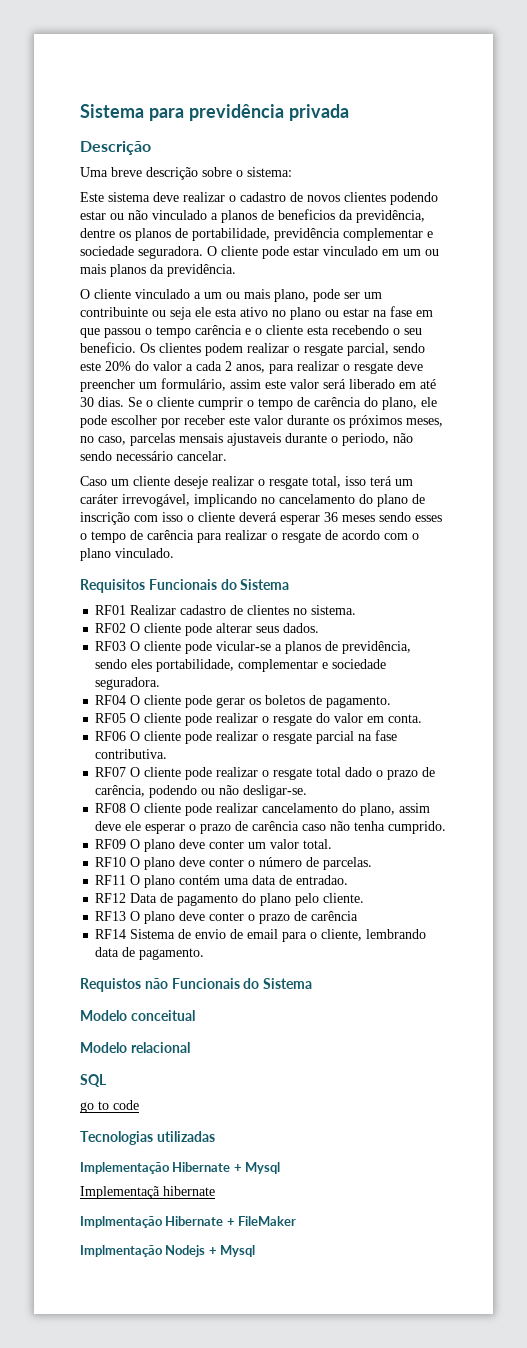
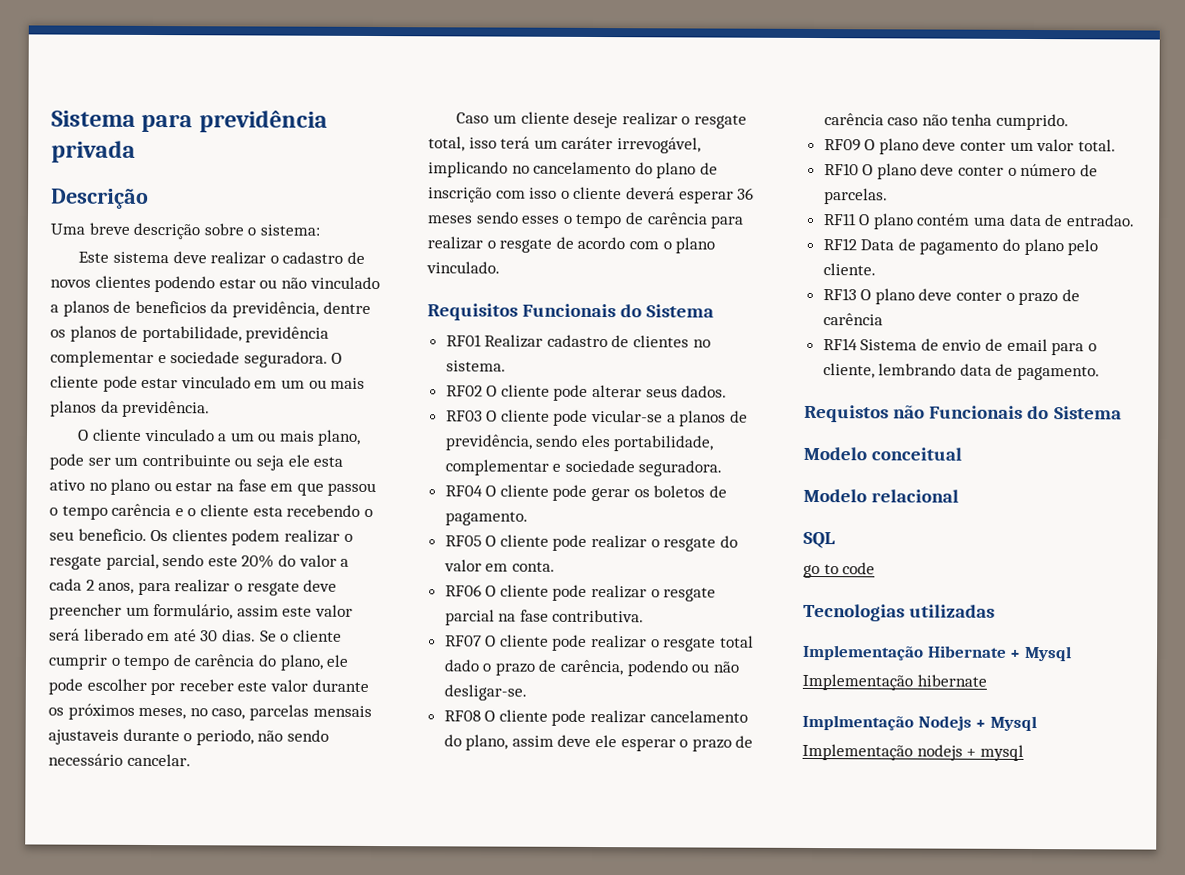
[80,1186,160,1199] Implementaçã -> [802,673,913,691] Implementação
[80,1216,297,1228] // Implmentação Hibernate + FileMaker -> (987, 680) none
(256, 1251) none -> [802,743,1024,761] // Implementação nodejs + mysql

